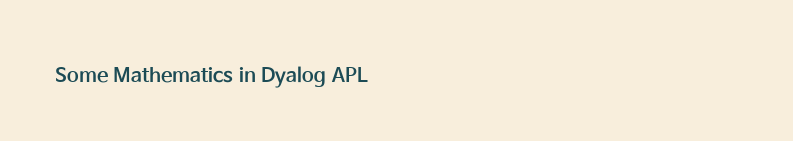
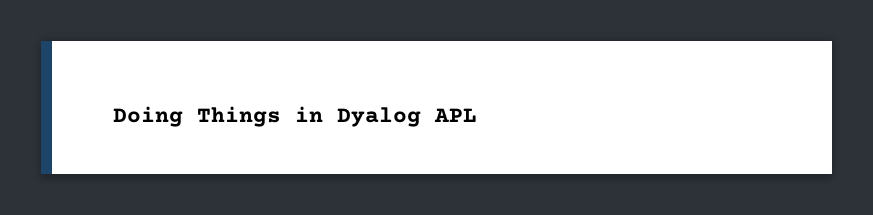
[55,67,234,83] Some Mathematics -> [113,106,281,127] Doing Things

